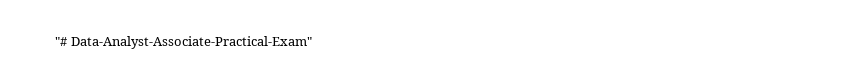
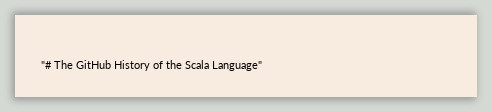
[70,36,312,49] Data-Analyst-Associate-Practical-Exam" -> [54,60,262,71] The GitHub History of the Scala Language"

